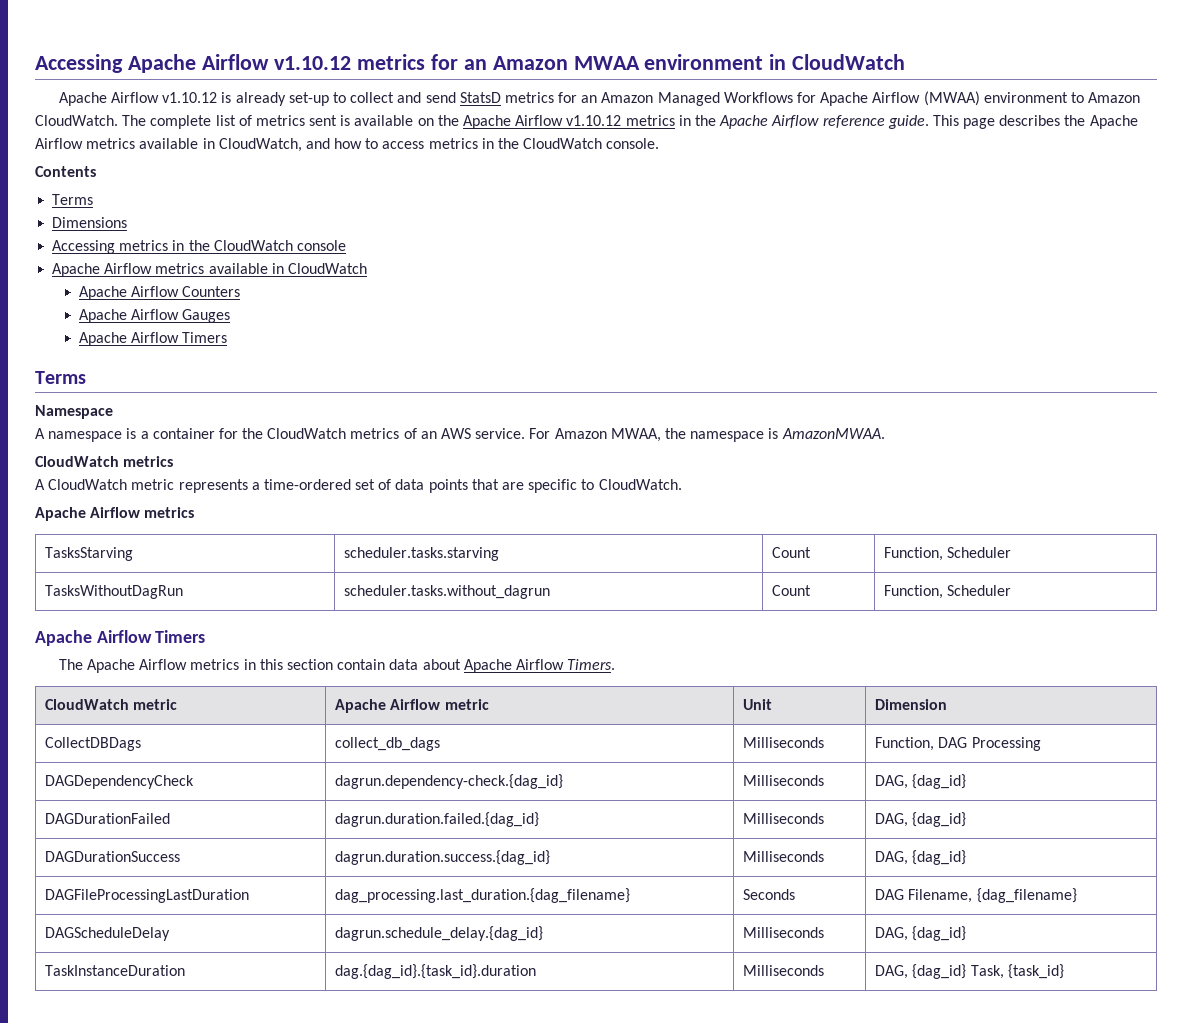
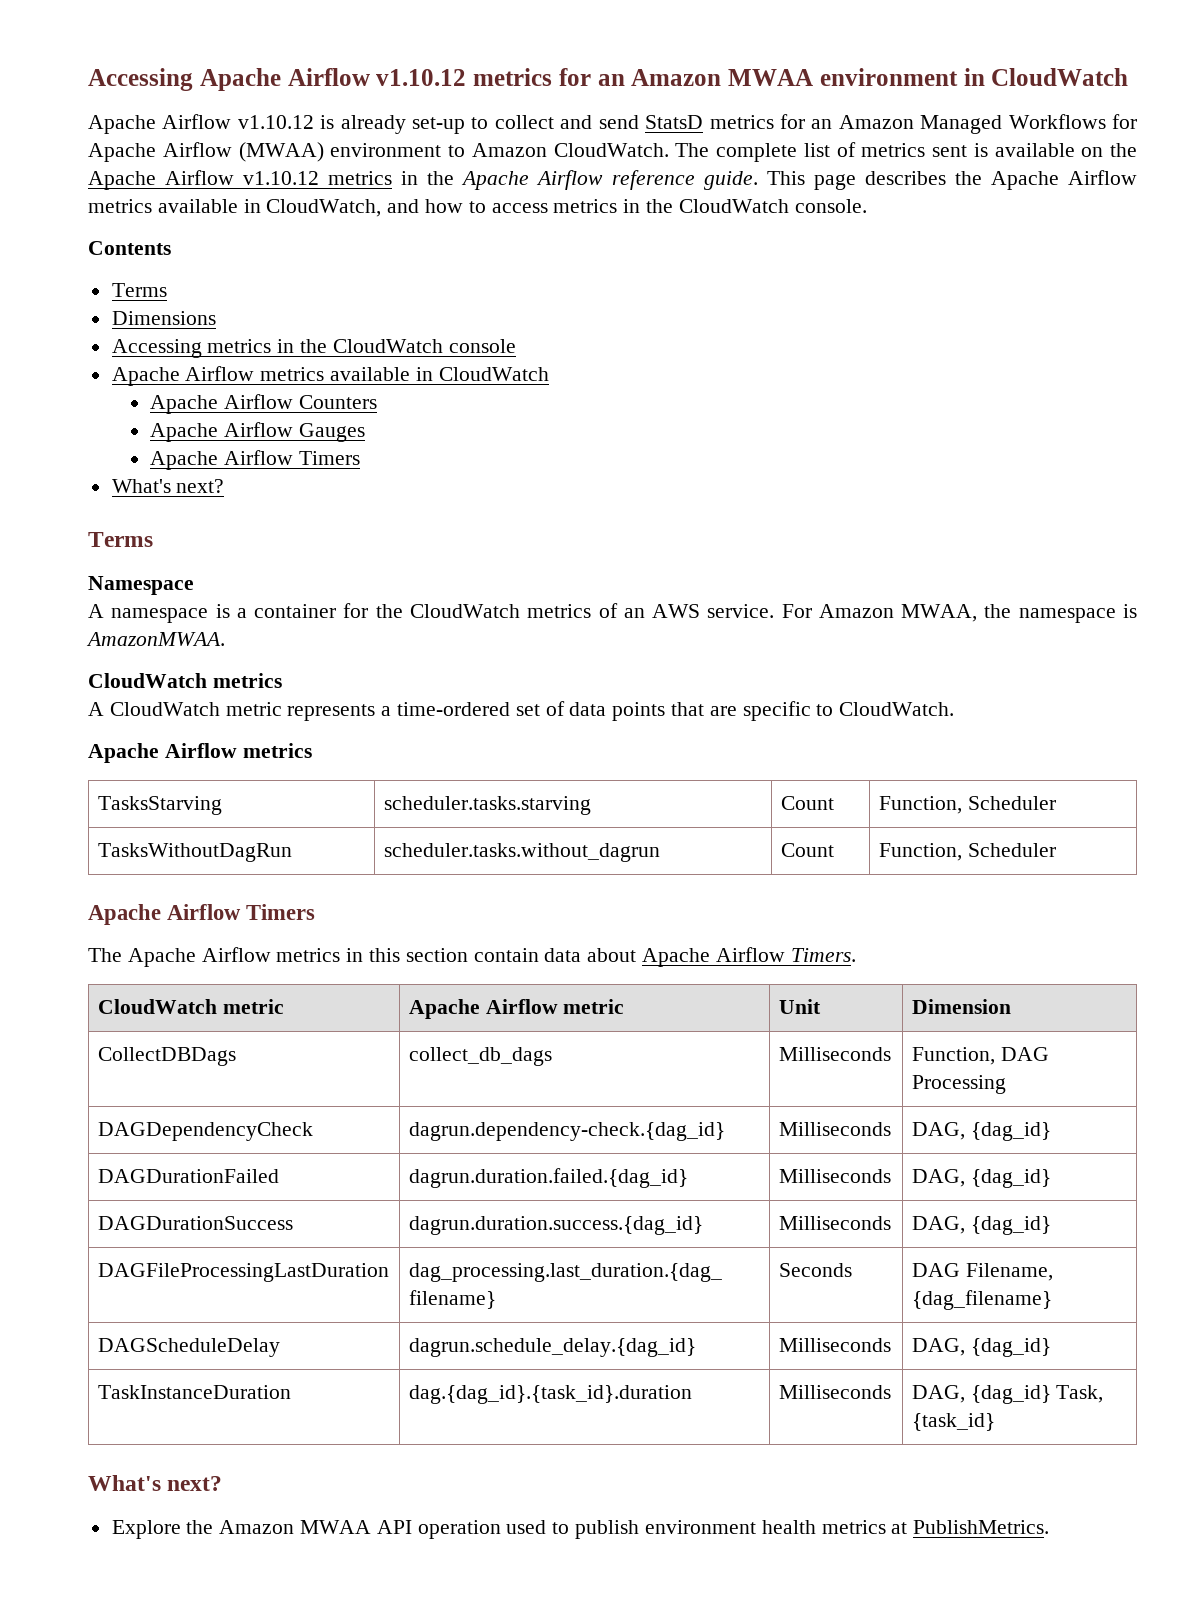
(227, 337) none -> [111,479,225,493] // What's next?
(1064, 971) none -> [88,1475,223,1491] [111,1520,1050,1539] // What's next? // Explore the Amazon MWAA API operation used to publish environment health metrics at PublishMetrics.

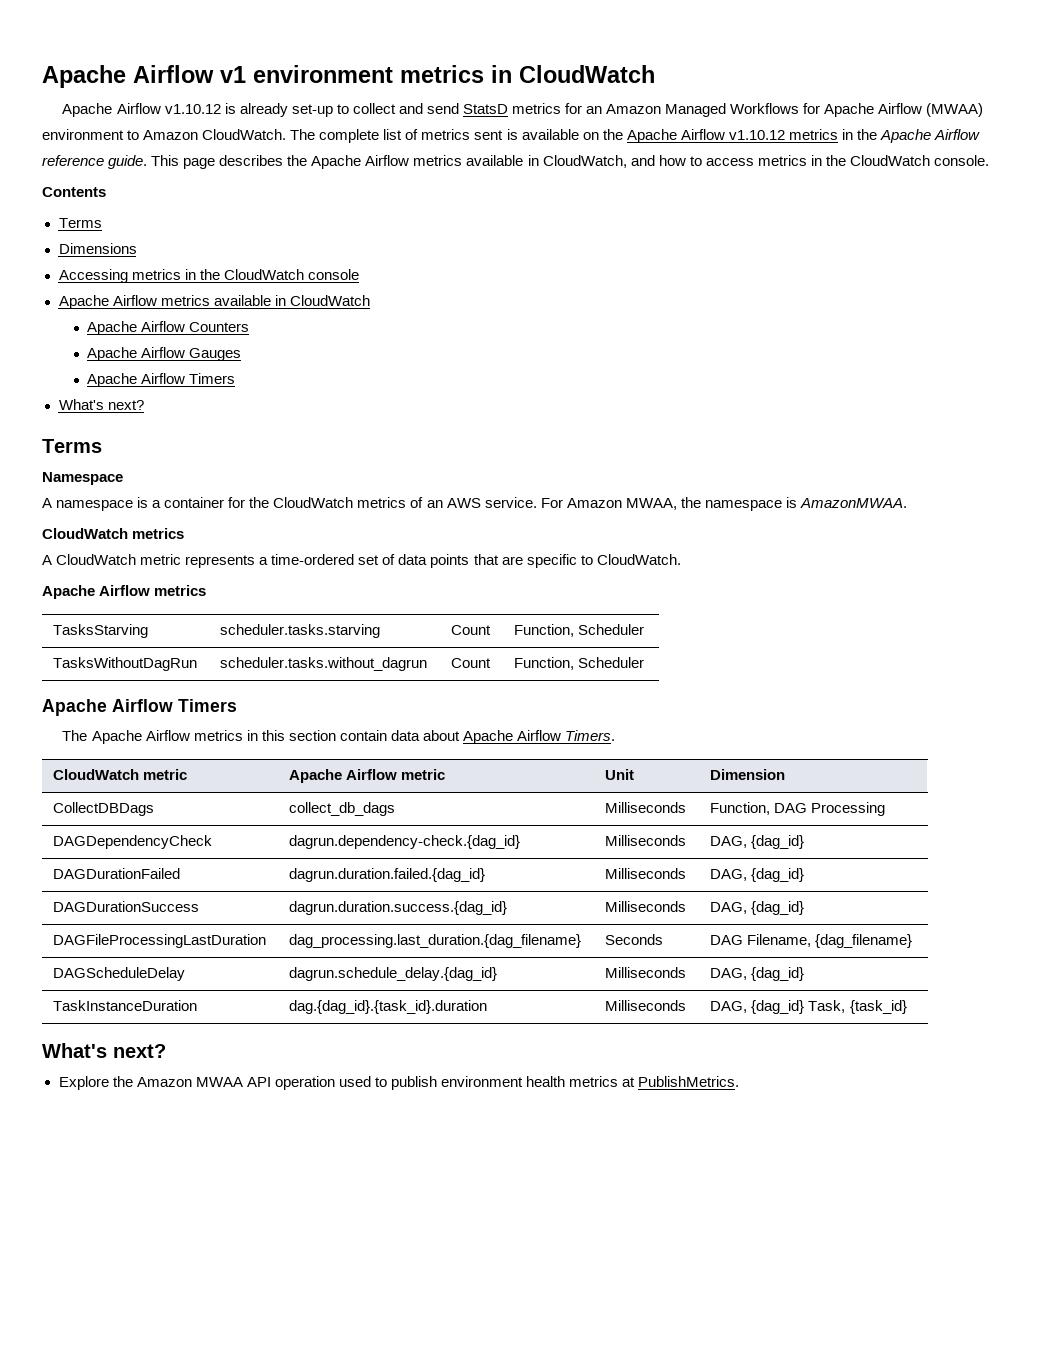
[88,68,958,91] Accessing Apache Airflow v1.10.12 metrics for an Amazon MWAA environment -> [42,65,484,88] Apache Airflow v1 environment metrics

